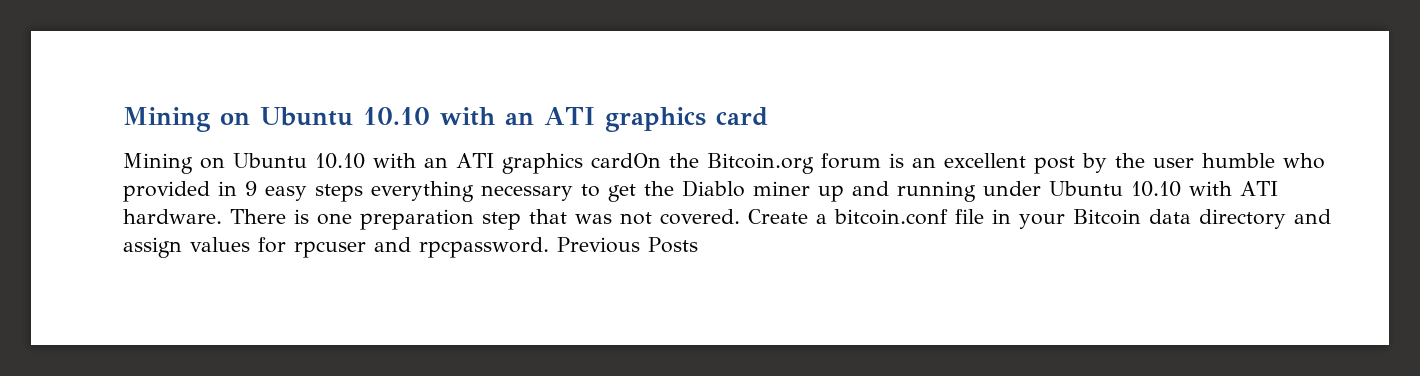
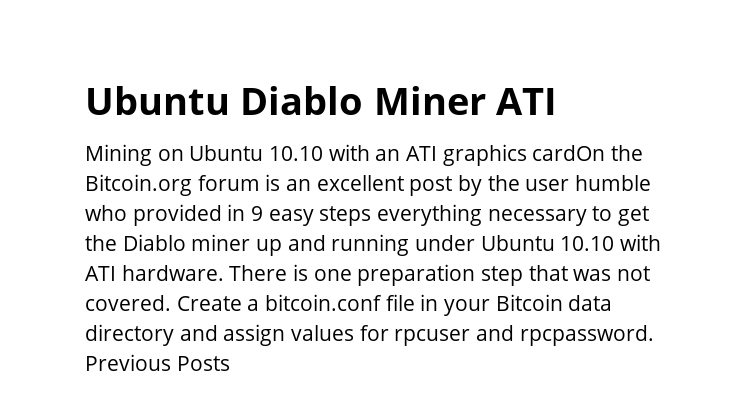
[123,107,768,132] Mining on Ubuntu 10.10 with an ATI graphics card -> [85,86,557,115] Ubuntu Diablo Miner ATI

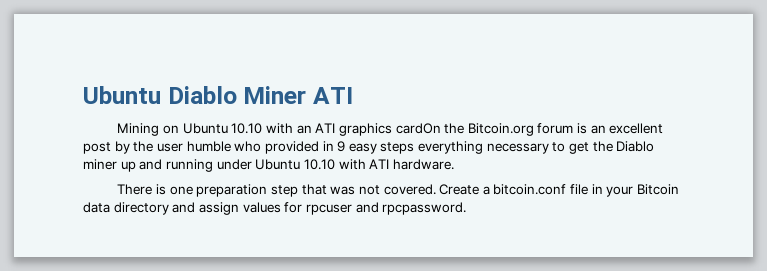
(224, 273) none -> (454, 164) //
[85,354,230,371] Previous Posts -> (467, 208) none

